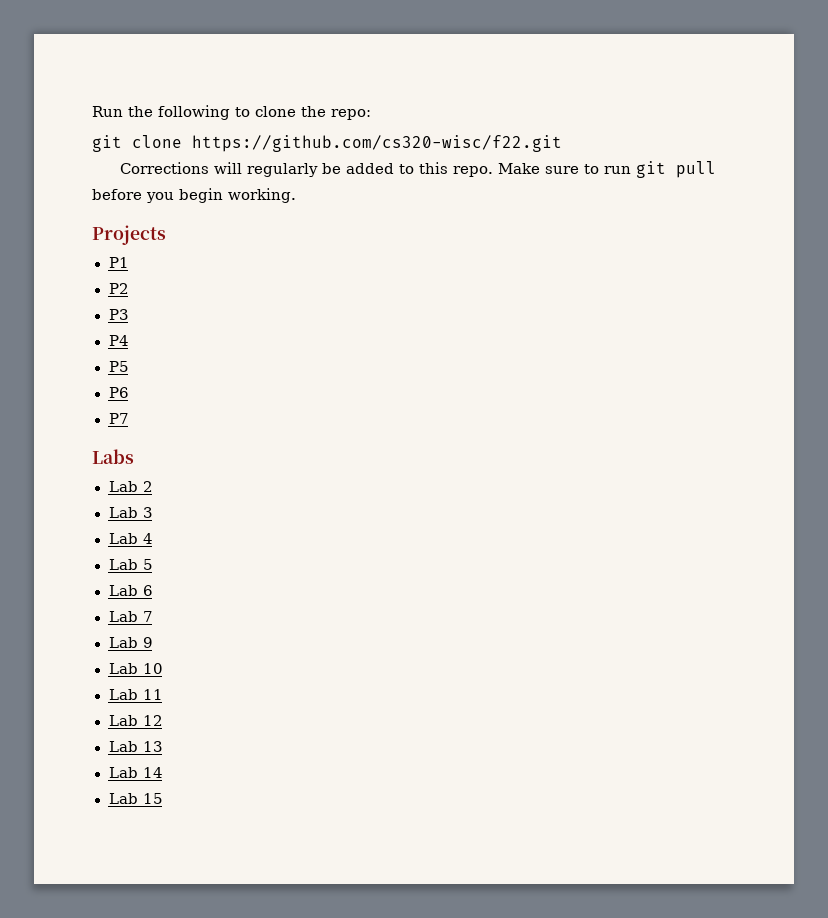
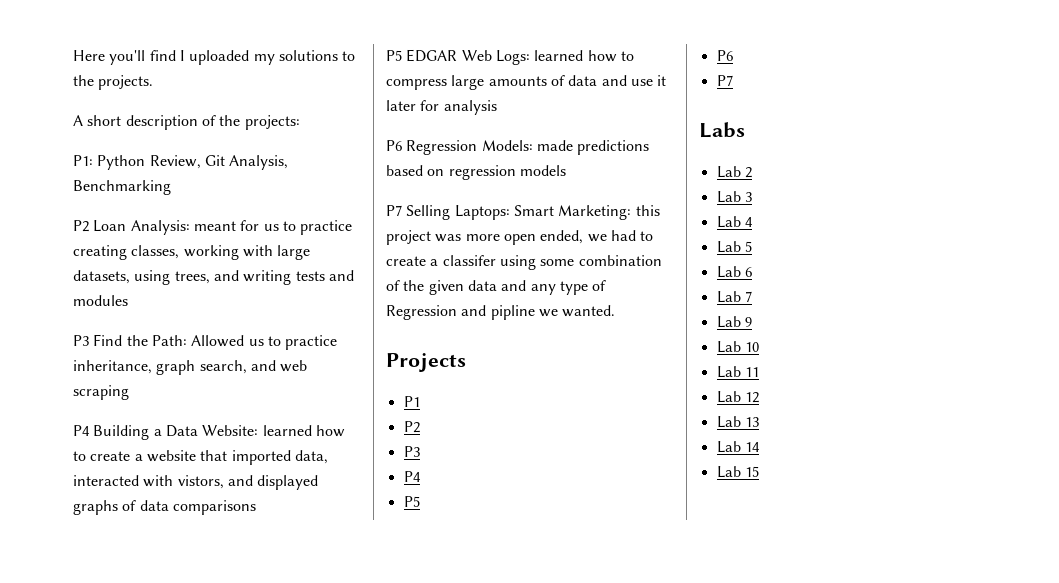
[92,105,371,120] [92,135,562,152] [120,161,717,178] [92,188,296,203] Run the following to clone the repo: // git clone https://github.com/cs320-wisc/f22.git // Corrections will regularly be added to this repo. Make sure to run git pull before you begin working. -> [73,50,356,65] [73,75,154,90] [73,115,300,130] [73,155,289,170] [73,180,171,195] [73,220,353,235] [73,245,311,260] [73,270,354,285] [73,295,128,306] [73,334,338,350] [73,360,308,375] [73,385,129,400] [73,425,345,440] [73,450,328,465] [73,475,319,490] [73,500,256,515] [386,49,634,65] [386,75,667,90] [386,100,497,115] [386,140,650,155] [386,165,566,180] [386,205,660,220] [386,230,654,245] [386,255,662,270] [386,280,607,295] [386,305,616,320] Here you'll find I uploaded my solutions to the projects. // A short description of the projects: // P1: Python Review, Git Analysis, Benchmarking // P2 Loan Analysis: meant for us to practice creating classes, working with large datasets, using trees, and writing tests and modules // P3 Find the Path: Allowed us to practice inheritance, graph search, and web scraping // P4 Building a Data Website: learned how to create a website that imported data, interacted with vistors, and displayed graphs of data comparisons // P5 EDGAR Web Logs: learned how to compress large amounts of data and use it later for analysis // P6 Regression Models: made predictions based on regression models // P7 Selling Laptops: Smart Marketing: this project was more open ended, we had to create a classifer using some combination of the given data and any type of Regression and pipline we wanted.

